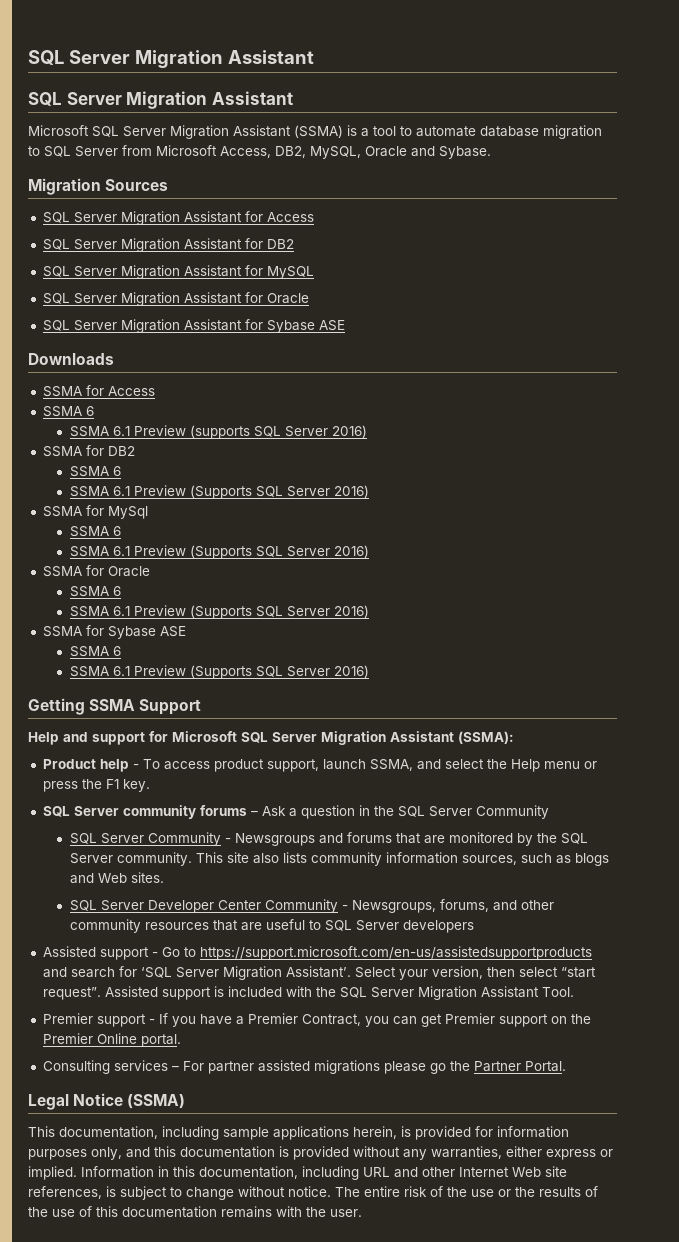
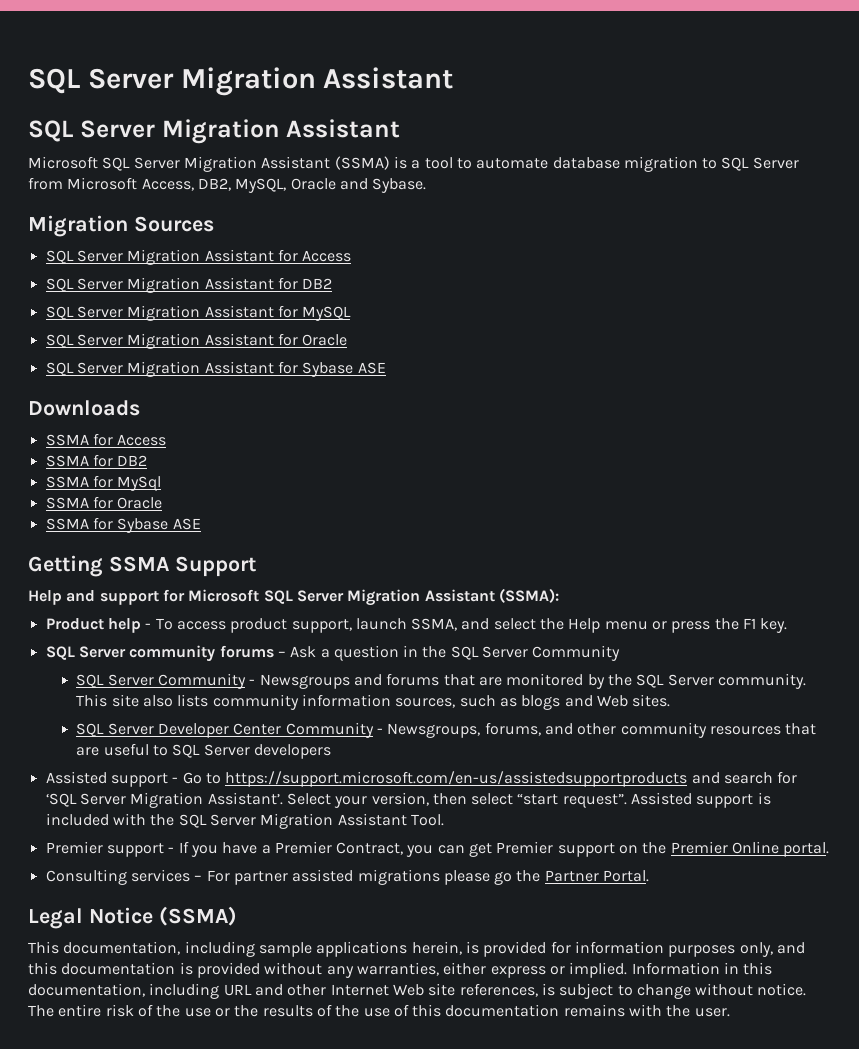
[85,406,94,416] [69,425,367,439] [42,445,135,457] [69,466,121,477] [69,485,369,499] [42,505,148,519] [69,526,121,537] [69,545,369,559] [42,565,150,577] [69,586,121,597] [69,605,369,619] [42,625,186,639] [69,646,121,657] [69,665,369,679] 6 // SSMA 6.1 Preview (supports SQL Server 2016) // SSMA for DB2 // SSMA 6 // SSMA 6.1 Preview (Supports SQL Server 2016) // SSMA for MySql // SSMA 6 // SSMA 6.1 Preview (Supports SQL Server 2016) // SSMA for Oracle // SSMA 6 // SSMA 6.1 Preview (Supports SQL Server 2016) // SSMA for Sybase ASE // SSMA 6 // SSMA 6.1 Preview (Supports SQL Server 2016) -> [92,454,148,467] [45,475,162,491] [45,496,163,509] [45,517,201,533] for DB2 // SSMA for MySql // SSMA for Oracle // SSMA for Sybase ASE

